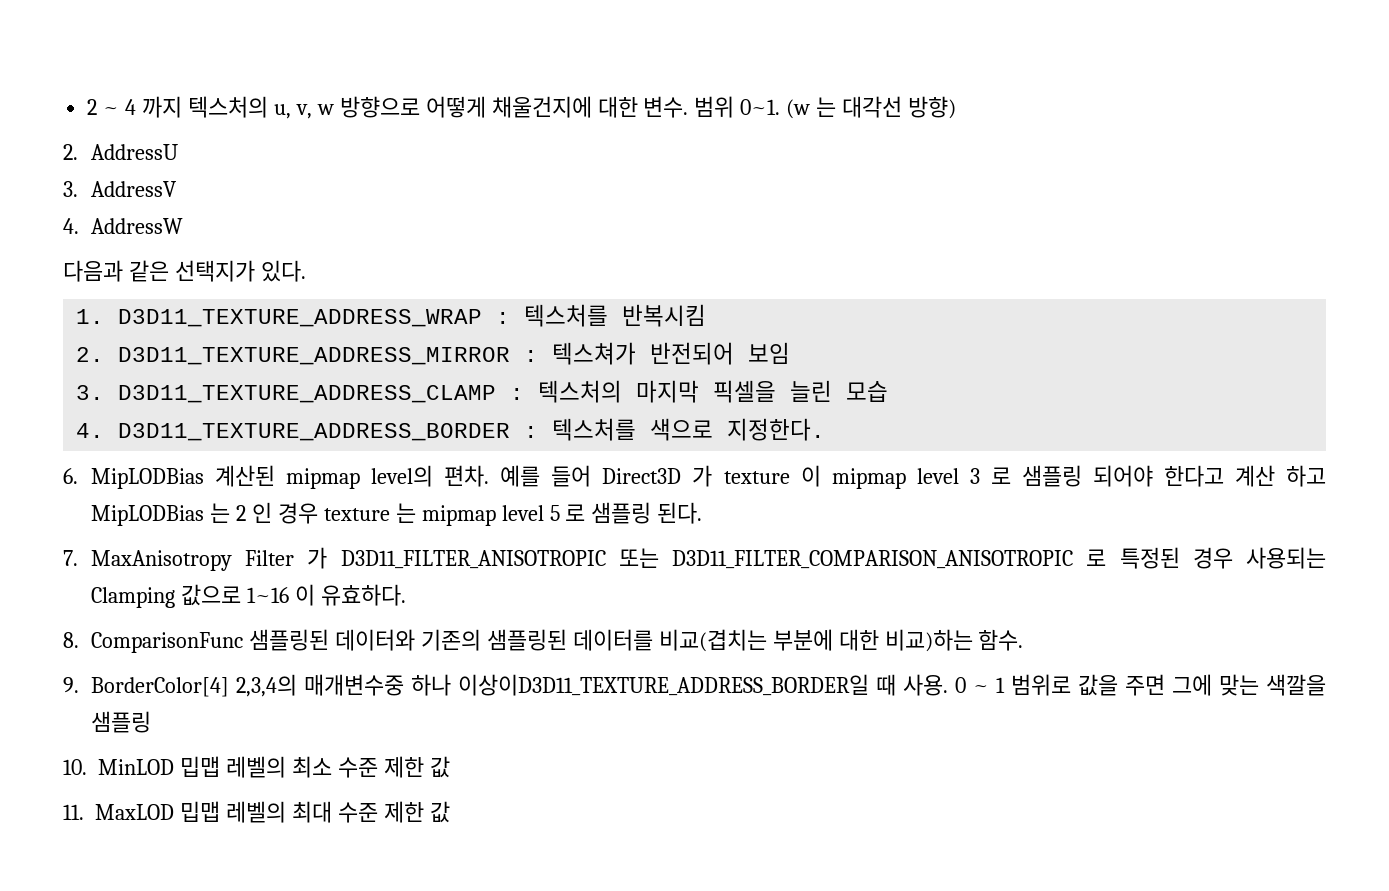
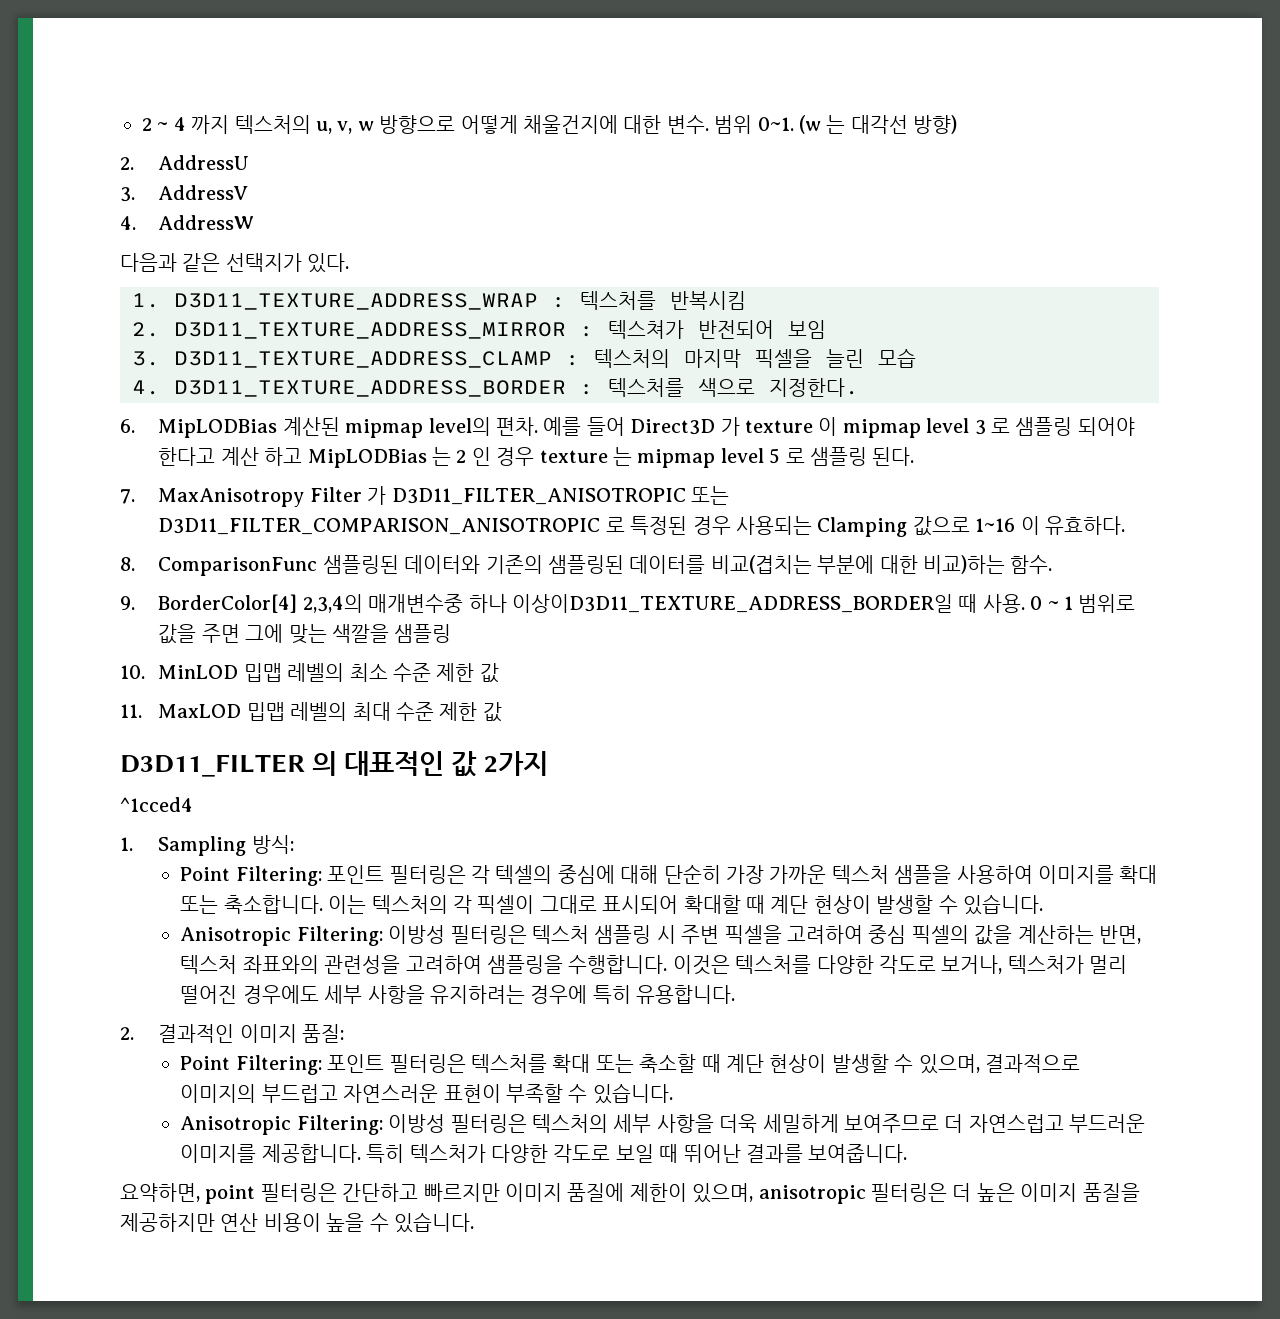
(450, 812) none -> [120,751,548,777] [120,797,193,812] [120,835,294,856] [180,864,1158,886] [180,894,1043,915] [180,925,1141,946] [180,955,1128,975] [180,985,736,1004] [120,1024,345,1043] [180,1054,1080,1075] [180,1083,673,1104] [180,1114,1146,1135] [180,1144,908,1163] [120,1183,1140,1204] [120,1212,474,1233] // D3D11_FILTER 의 대표적인 값 2가지 // ^1cced4 // 1. Sampling 방식: // Point Filtering: 포인트 필터링은 각 텍셀의 중심에 대해 단순히 가장 가까운 텍스처 샘플을 사용하여 이미지를 확대 또는 축소합니다. 이는 텍스처의 각 픽셀이 그대로 표시되어 확대할 때 계단 현상이 발생할 수 있습니다. // Anisotropic Filtering: 이방성 필터링은 텍스처 샘플링 시 주변 픽셀을 고려하여 중심 픽셀의 값을 계산하는 반면, 텍스처 좌표와의 관련성을 고려하여 샘플링을 수행합니다. 이것은 텍스처를 다양한 각도로 보거나, 텍스처가 멀리 떨어진 경우에도 세부 사항을 유지하려는 경우에 특히 유용합니다. // 2. 결과적인 이미지 품질: // Point Filtering: 포인트 필터링은 텍스처를 확대 또는 축소할 때 계단 현상이 발생할 수 있으며, 결과적으로 이미지의 부드럽고 자연스러운 표현이 부족할 수 있습니다. // Anisotropic Filtering: 이방성 필터링은 텍스처의 세부 사항을 더욱 세밀하게 보여주므로 더 자연스럽고 부드러운 이미지를 제공합니다. 특히 텍스처가 다양한 각도로 보일 때 뛰어난 결과를 보여줍니다. // 요약하면, point 필터링은 간단하고 빠르지만 이미지 품질에 제한이 있으며, anisotropic 필터링은 더 높은 이미지 품질을 제공하지만 연산 비용이 높을 수 있습니다.

